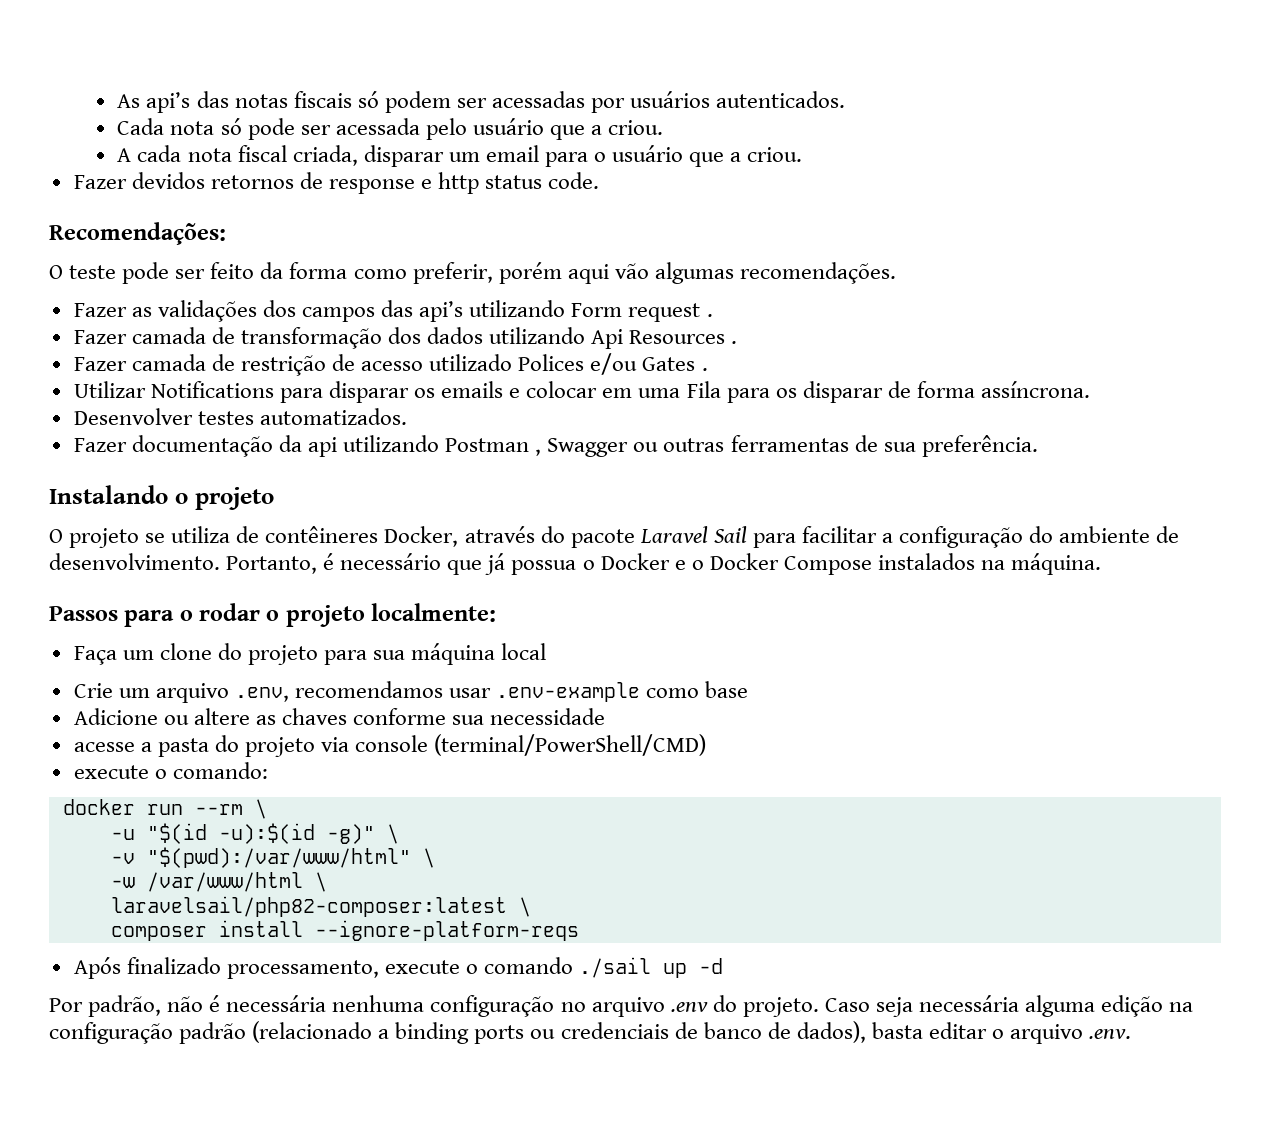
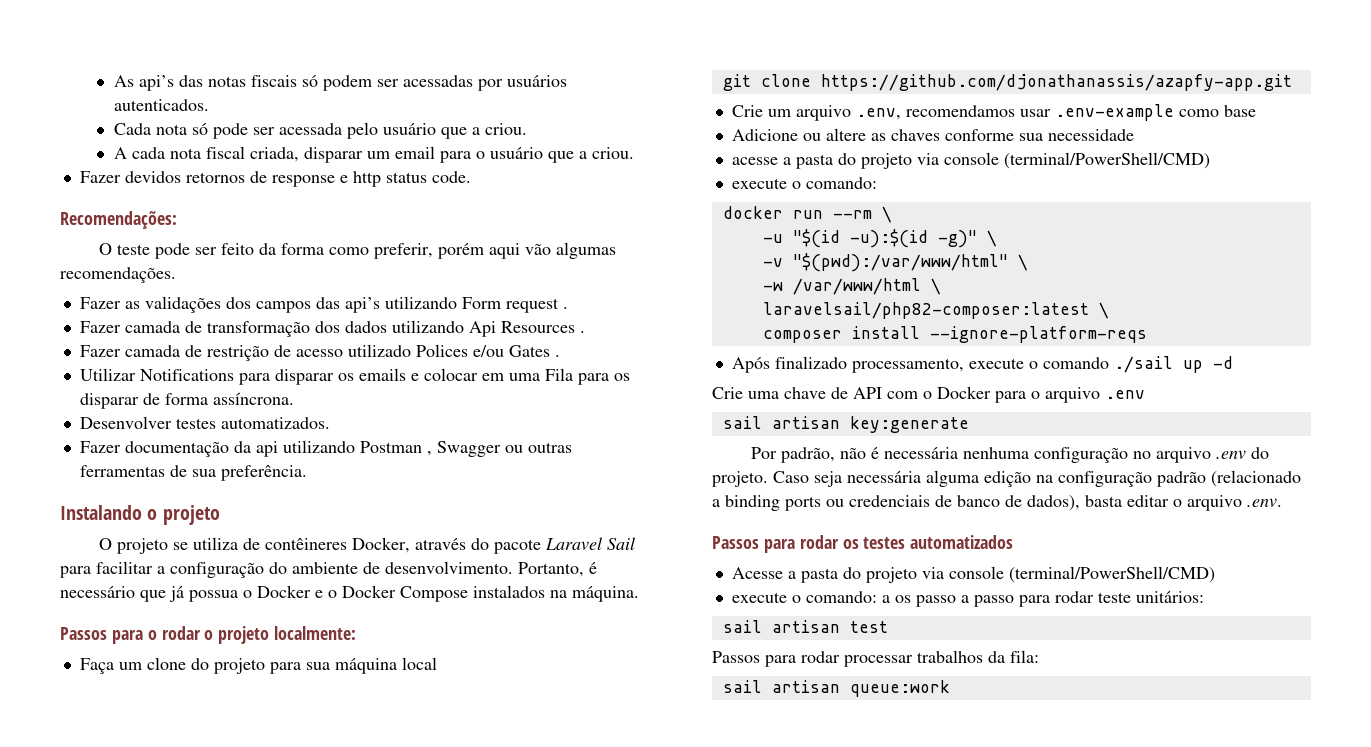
(547, 651) none -> [722,74,1292,91] // git clone https://github.com/djonathanassis/azapfy-app.git
(724, 966) none -> [712,386,1145,403] [722,416,969,433] // Crie uma chave de API com o Docker para o arquivo .env // sail artisan key:generate
(1132, 1034) none -> [712,535,1014,553] [731,566,1215,583] [731,591,1204,607] [722,620,888,633] [712,650,1039,667] [722,680,950,697] // Passos para rodar os testes automatizados // Acesse a pasta do projeto via console (terminal/PowerShell/CMD) // execute o comando: a os passo a passo para rodar teste unitários: // sail artisan test // Passos para rodar processar trabalhos da fila: // sail artisan queue:work

